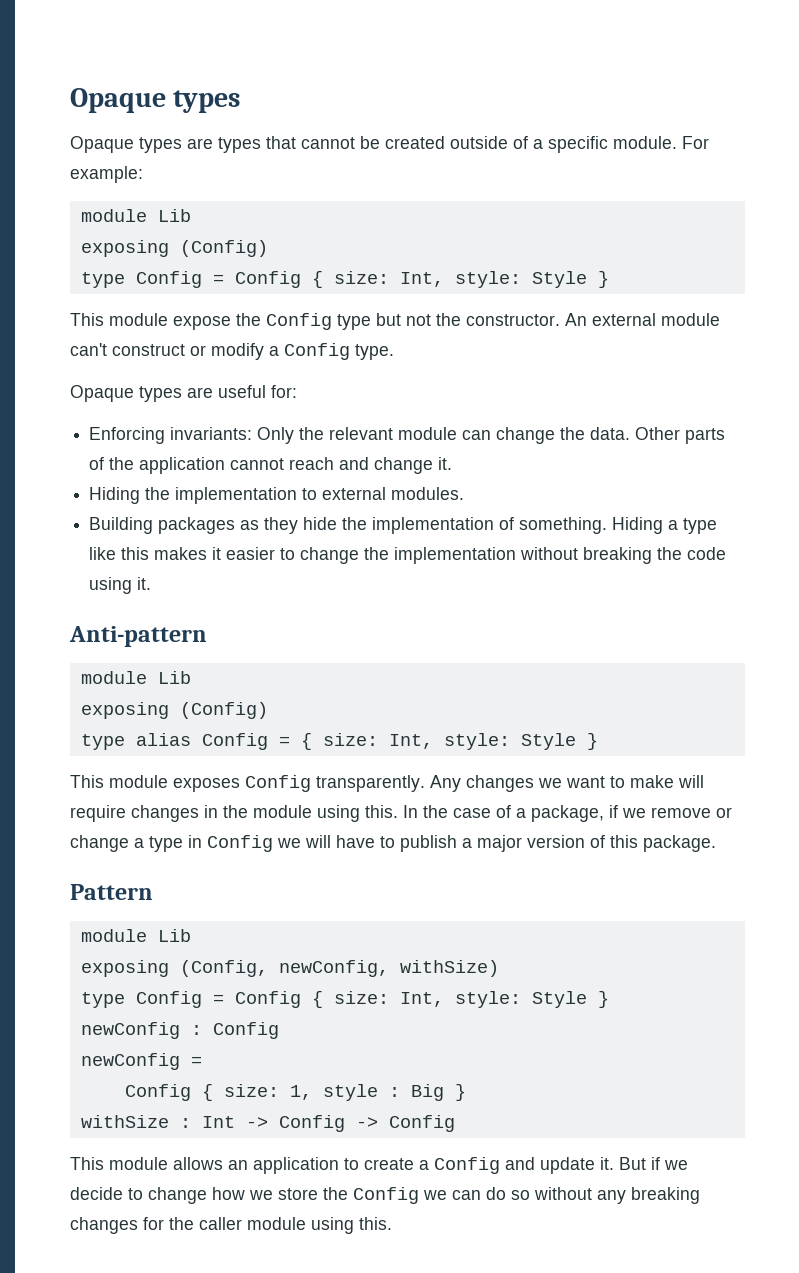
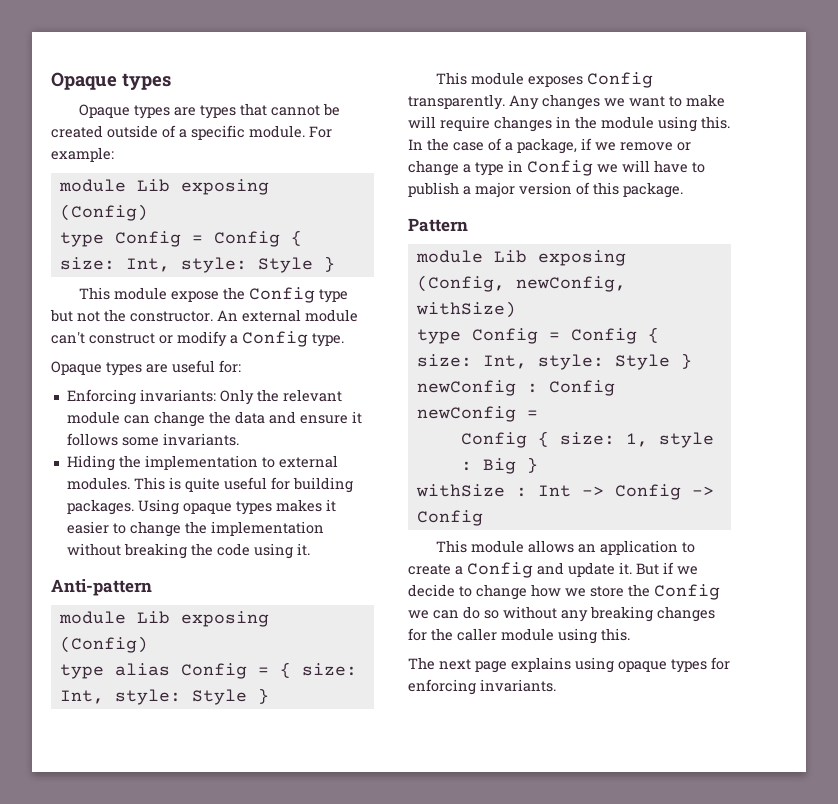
(191, 215) // -> (170, 185) none
[590,427,726,444] [89,457,453,474] data. Other parts of the application cannot reach and change it. -> [234,411,362,424] [66,433,239,446] data and ensure it follows some invariants.
[89,517,718,534] [89,547,150,560] // Building packages as they hide the implementation of something. Hiding a type like this -> [133,477,353,493] [66,499,272,515] This is quite useful for building packages. Using opaque types
(191, 677) // -> (170, 617) none
(191, 935) // -> (527, 256) none
(392, 1223) none -> [408,657,730,673] [408,679,556,695] // The next page explains using opaque types for enforcing invariants.

